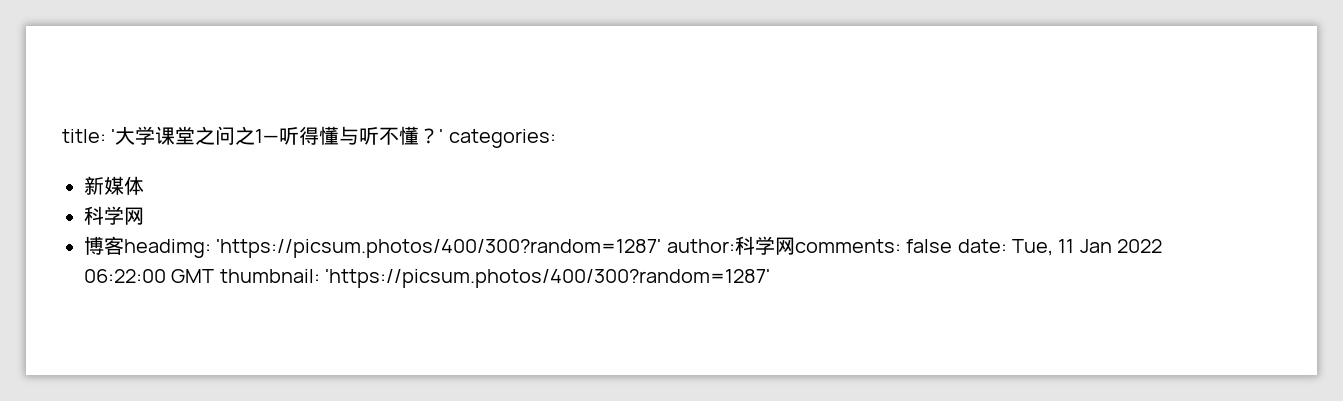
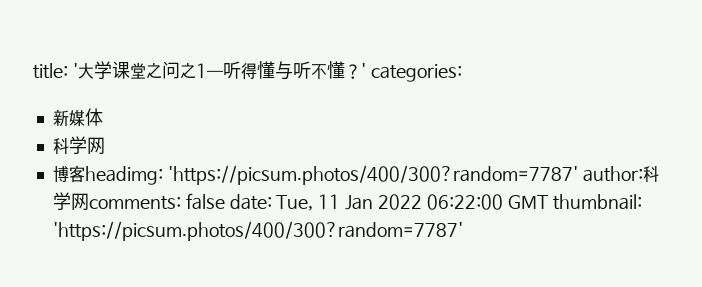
[216,239,662,258] 'https://picsum.photos/400/300?random=1287' -> [167,165,578,185] 'https://picsum.photos/400/300?random=7787'
[325,269,771,288] 'https://picsum.photos/400/300?random=1287' -> [52,221,463,241] 'https://picsum.photos/400/300?random=7787'

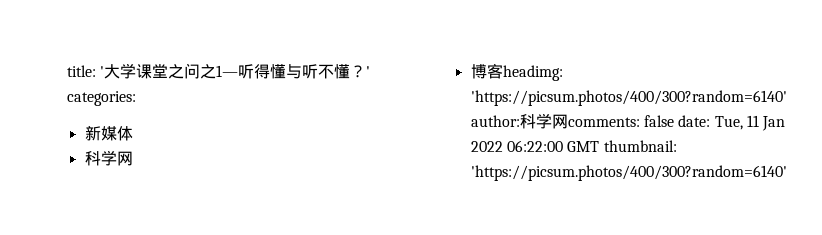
[167,165,578,185] 'https://picsum.photos/400/300?random=7787' -> [470,90,787,106] 'https://picsum.photos/400/300?random=6140'
[52,221,463,241] 'https://picsum.photos/400/300?random=7787' -> [470,165,787,181] 'https://picsum.photos/400/300?random=6140'

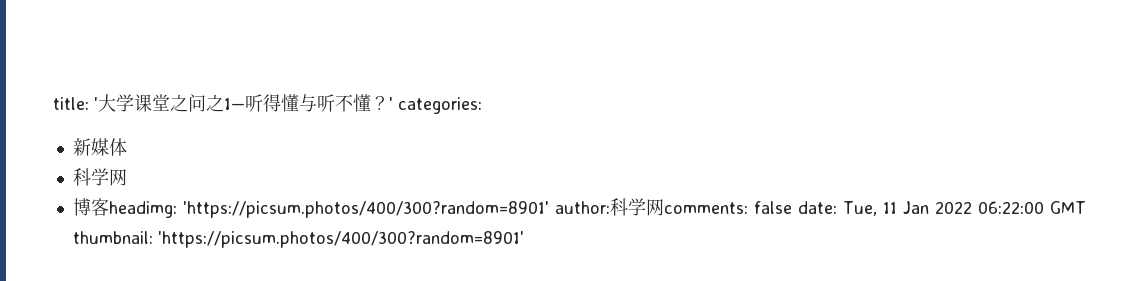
[470,90,787,106] 'https://picsum.photos/400/300?random=6140' -> [182,201,549,218] 'https://picsum.photos/400/300?random=8901'
[470,165,787,181] 'https://picsum.photos/400/300?random=6140' -> [157,231,524,248] 'https://picsum.photos/400/300?random=8901'

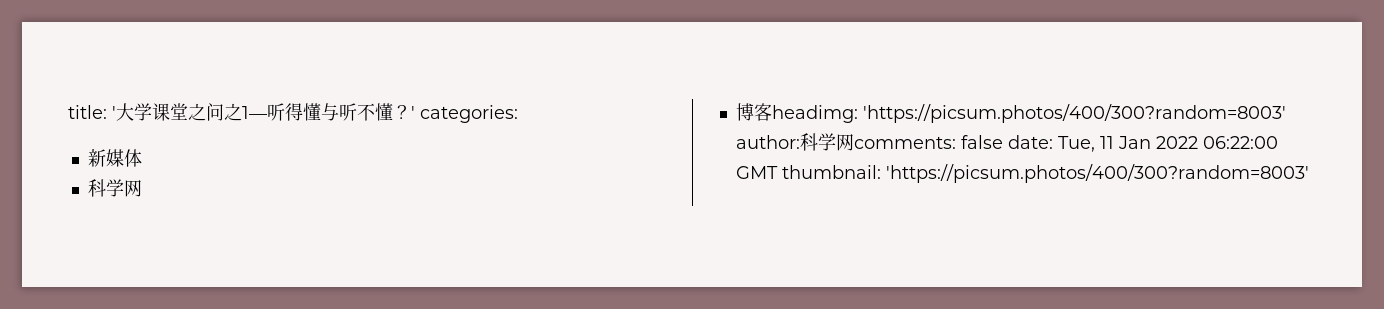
[182,201,549,218] 'https://picsum.photos/400/300?random=8901' -> [862,104,1286,123] 'https://picsum.photos/400/300?random=8003'
[157,231,524,248] 'https://picsum.photos/400/300?random=8901' -> [885,164,1309,183] 'https://picsum.photos/400/300?random=8003'

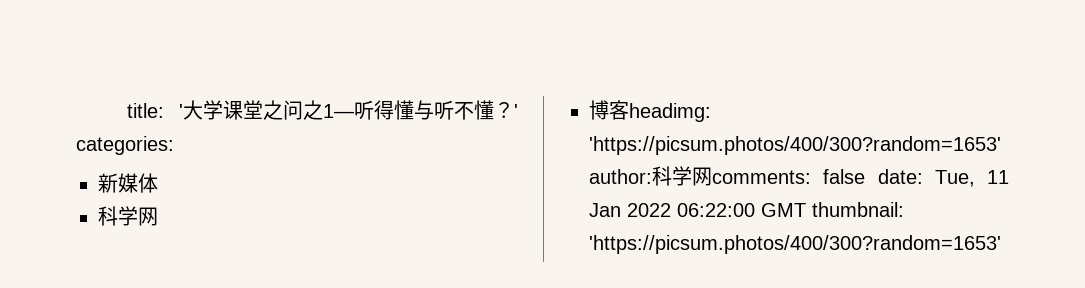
[862,104,1286,123] 'https://picsum.photos/400/300?random=8003' -> [589,136,1001,155] 'https://picsum.photos/400/300?random=1653'
[885,164,1309,183] 'https://picsum.photos/400/300?random=8003' -> [589,235,1001,254] 'https://picsum.photos/400/300?random=1653'

